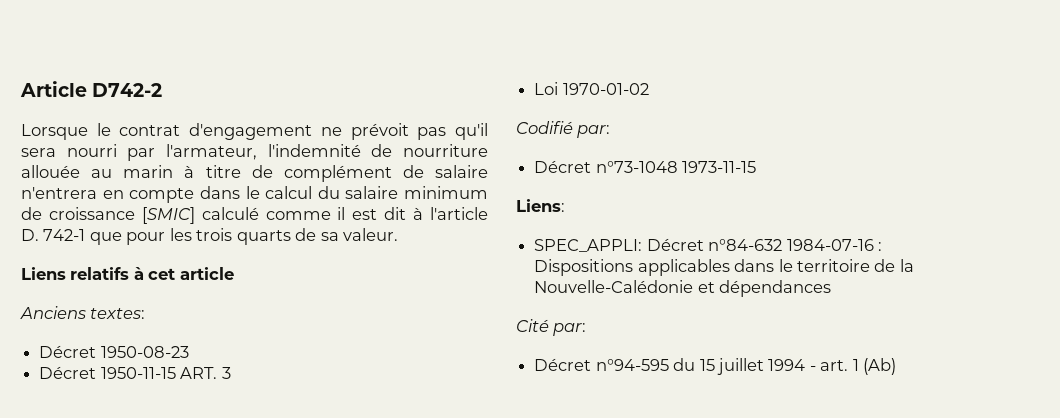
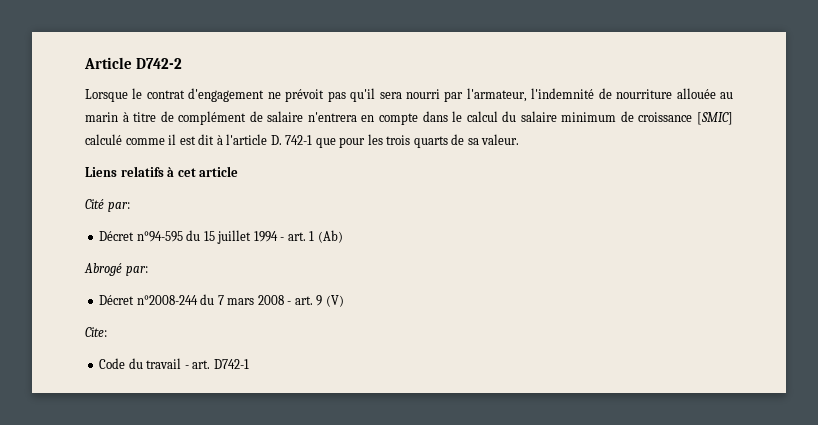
[20,306,146,319] [39,345,189,358] [39,366,231,379] [534,82,649,95] [516,121,611,138] [534,160,757,173] [516,199,565,212] [534,238,882,252] [534,259,914,276] [534,280,832,297] // Anciens textes: // Décret 1950-08-23 // Décret 1950-11-15 ART. 3 // Loi 1970-01-02 // Codifié par: // Décret n°73-1048 1973-11-15 // Liens: // SPEC_APPLI: Décret n°84-632 1984-07-16 : Dispositions applicables dans le territoire de la Nouvelle-Calédonie et dépendances -> (239, 171) none
(897, 366) none -> [84,263,148,276] [99,294,344,307] [85,327,107,337] [99,358,249,369] // Abrogé par: // Décret n°2008-244 du 7 mars 2008 - art. 9 (V) // Cite: // Code du travail - art. D742-1

